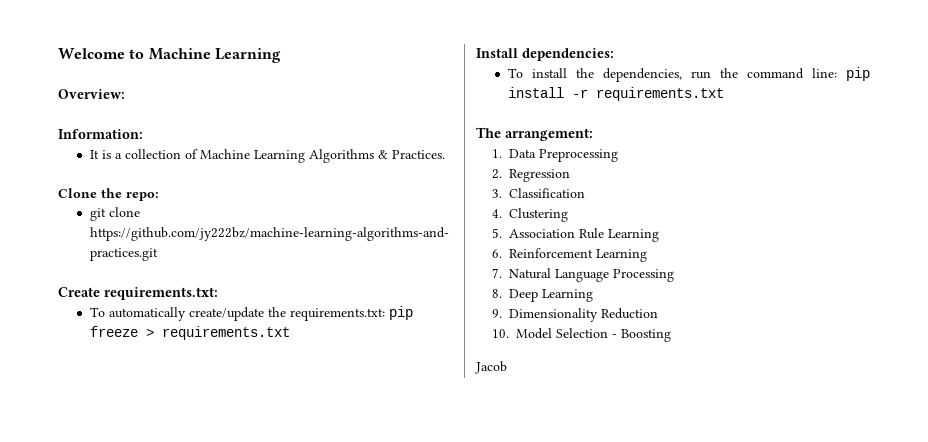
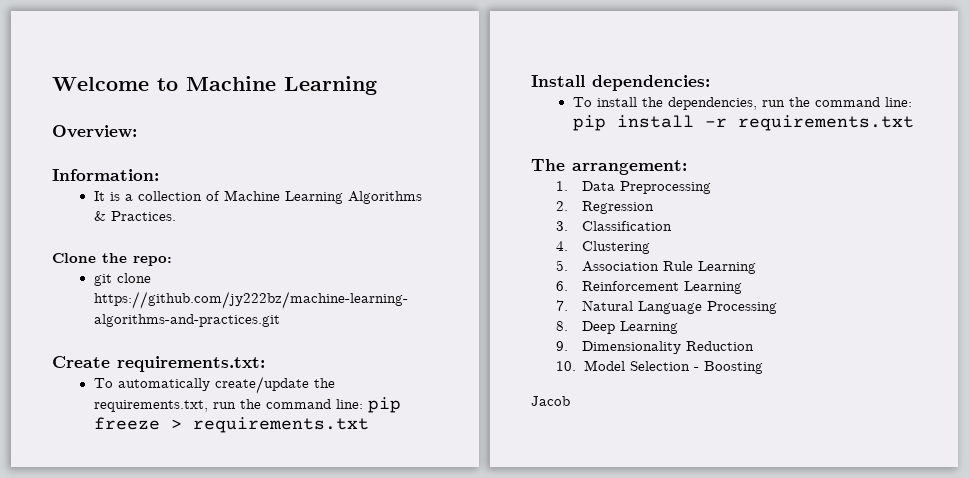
[289,308,385,321] requirements.txt: -> [93,399,363,412] requirements.txt, run the command line:

